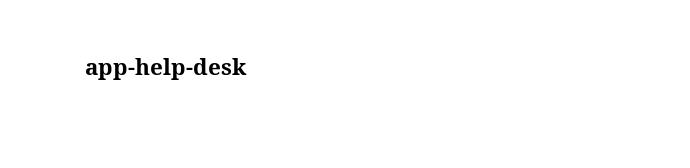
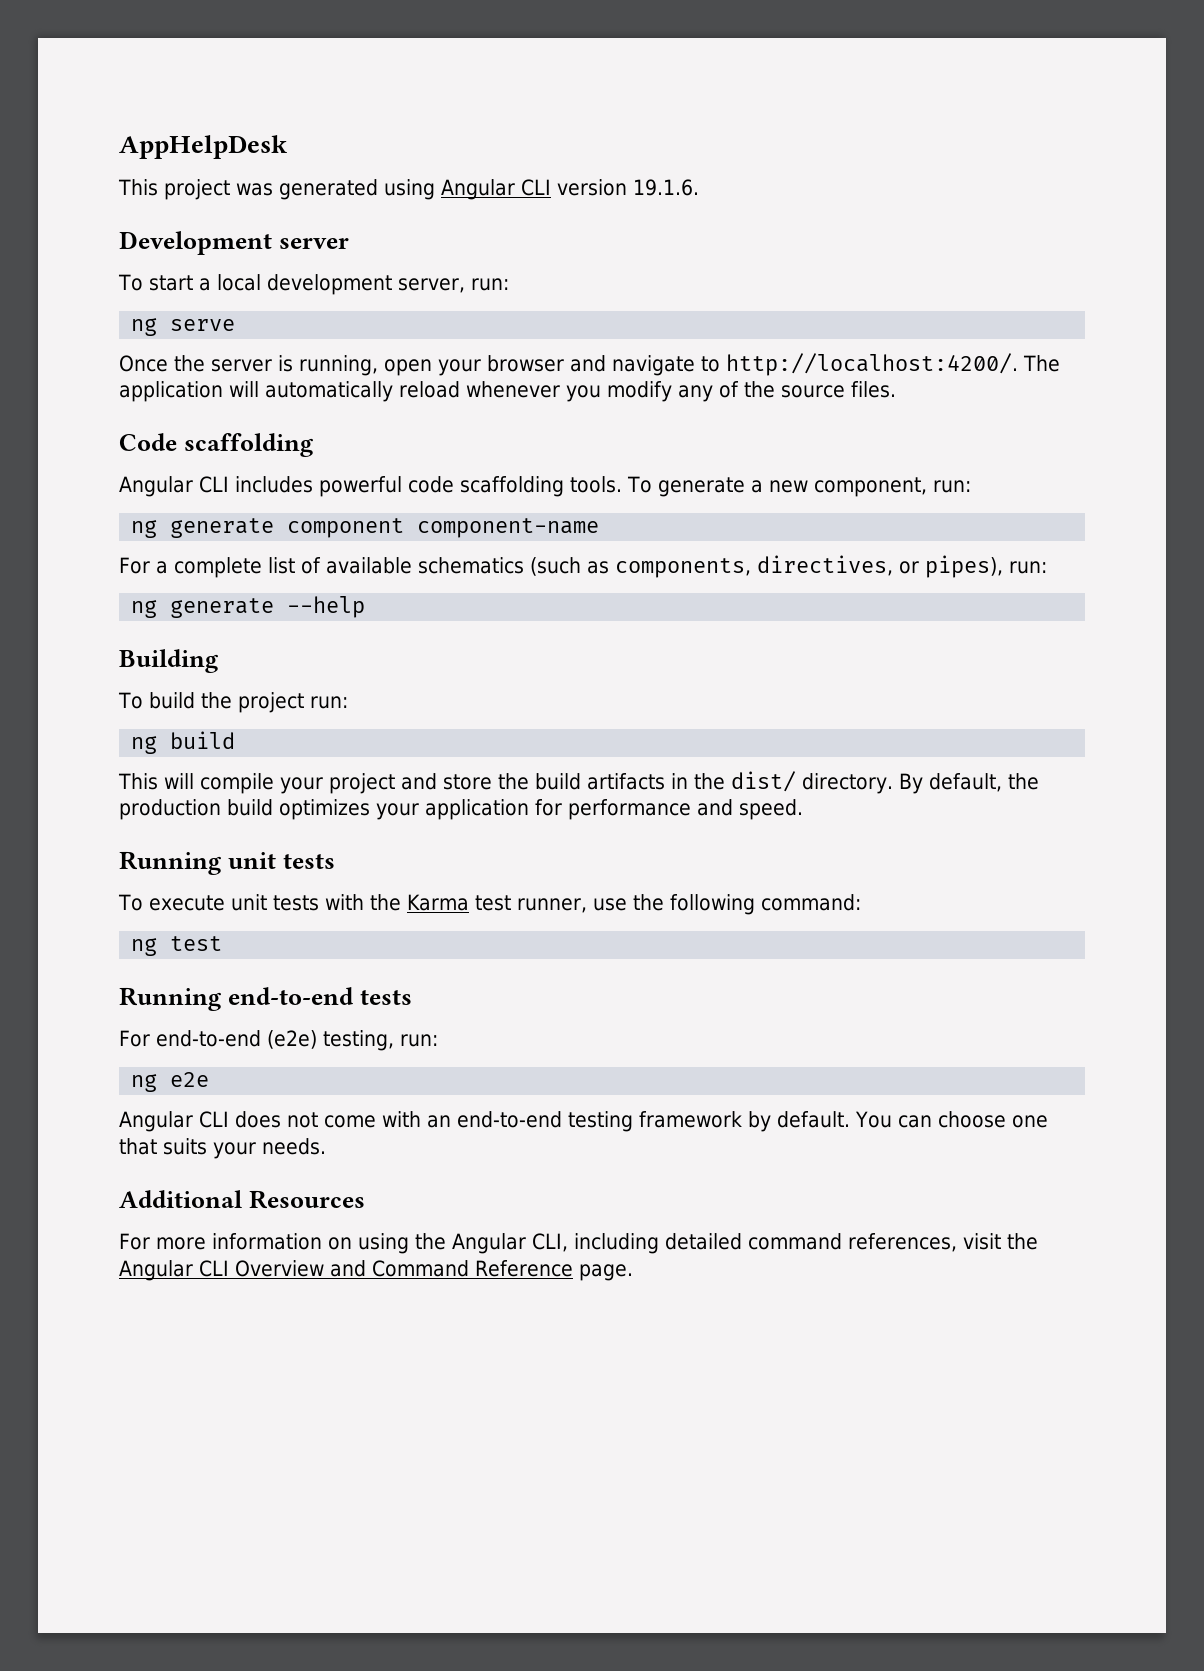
[85,58,247,80] app-help-desk -> [119,135,288,159] [118,179,699,200] [119,231,349,255] [118,274,509,295] [131,318,236,336] [119,353,1060,376] [119,381,896,402] [119,433,314,457] [119,476,971,497] [131,518,600,538] [119,555,1047,578] [131,596,366,618] [119,649,219,673] [118,692,348,713] [131,731,236,754] [118,771,1039,794] [119,799,803,820] [119,851,335,875] [118,894,861,915] [131,936,223,956] [119,987,412,1011] [119,1030,438,1051] [131,1072,210,1092] [119,1111,1048,1132] [119,1138,326,1159] [119,1190,365,1209] [119,1233,1038,1254] [119,1260,633,1281] AppHelpDesk // This project was generated using Angular CLI version 19.1.6. // Development server // To start a local development server, run: // ng serve // Once the server is running, open your browser and navigate to http://localhost:4200/. The application will automatically reload whenever you modify any of the source files. // Code scaffolding // Angular CLI includes powerful code scaffolding tools. To generate a new component, run: // ng generate component component-name // For a complete list of available schematics (such as components, directives, or pipes), run: // ng generate --help // Building // To build the project run: // ng build // This will compile your project and store the build artifacts in the dist/ directory. By default, the production build optimizes your application for performance and speed. // Running unit tests // To execute unit tests with the Karma test runner, use the following command: // ng test // Running end-to-end tests // For end-to-end (e2e) testing, run: // ng e2e // Angular CLI does not come with an end-to-end testing framework by default. You can choose one that suits your needs. // Additional Resources // For more information on using the Angular CLI, including detailed command references, visit the Angular CLI Overview and Command Reference page.

